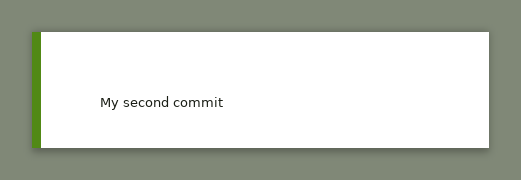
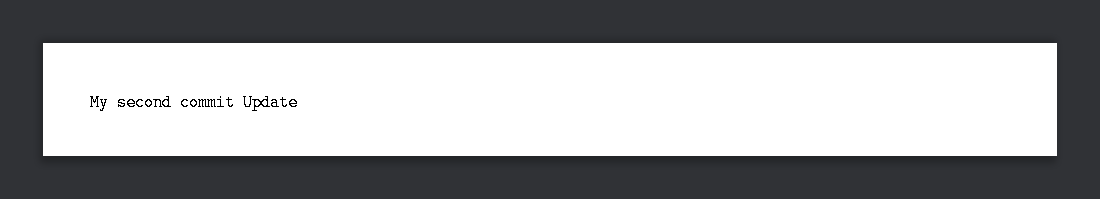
(223, 102) none -> [243,94,298,111] Update

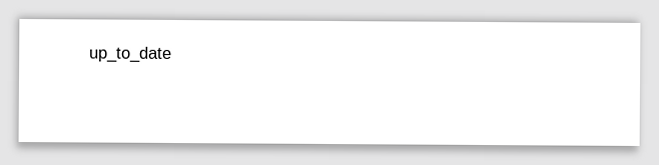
[90,94,298,111] My second commit Update -> [89,46,172,63] up_to_date

